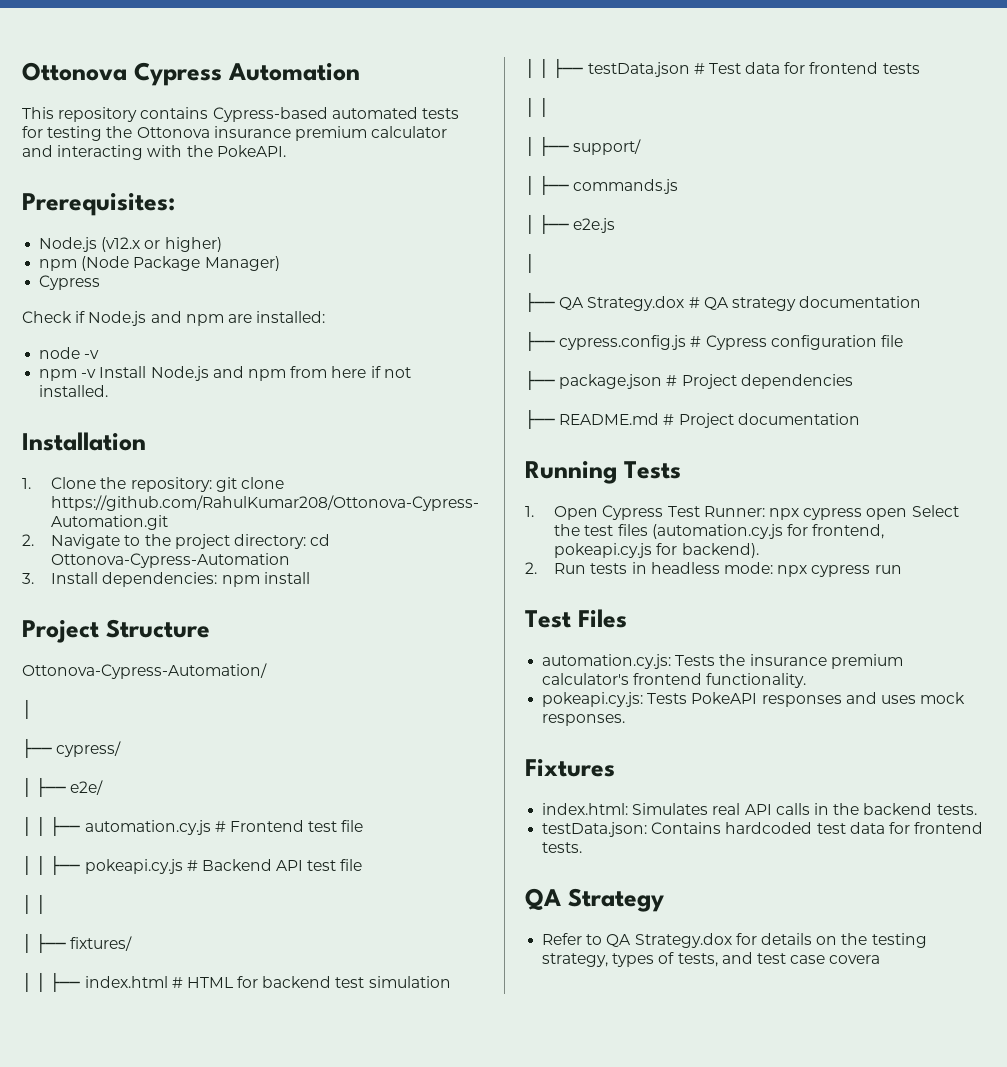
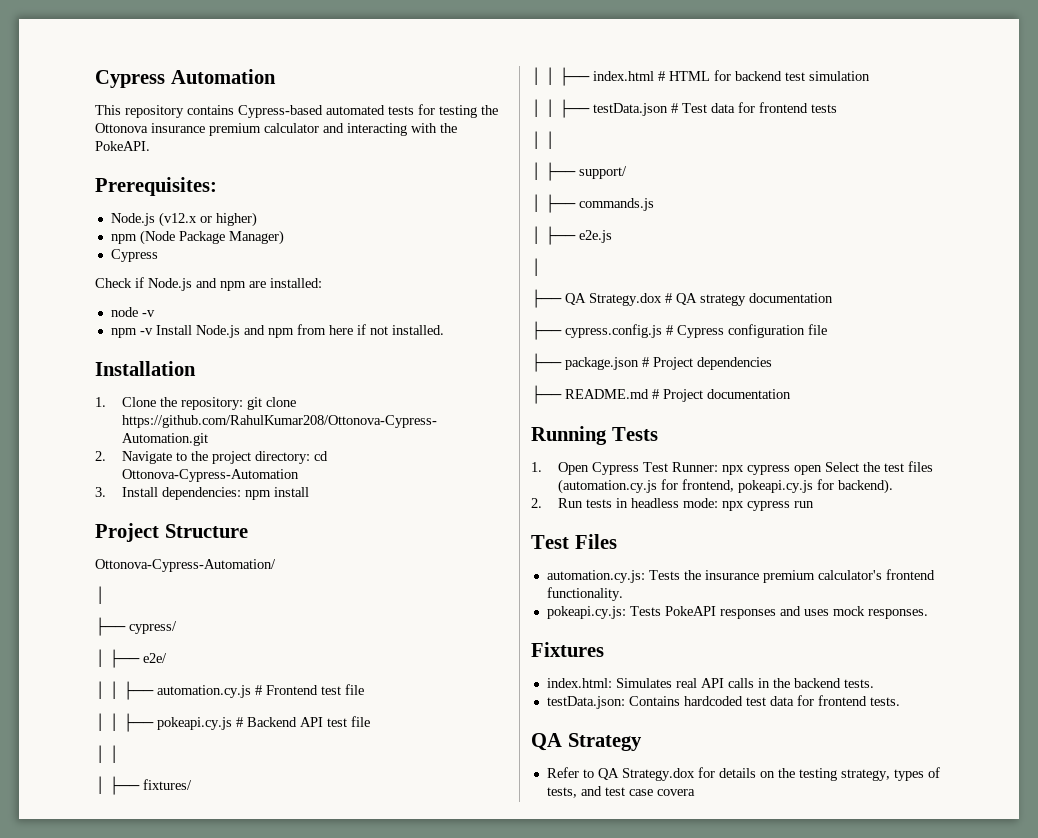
[22,62,127,81] Ottonova -> (95, 79) none

